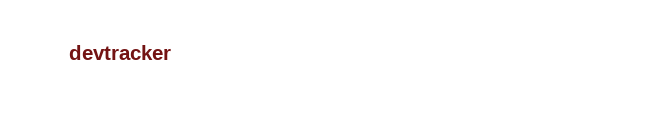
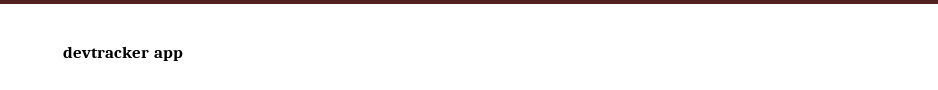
(171, 52) none -> [153,50,183,61] app

